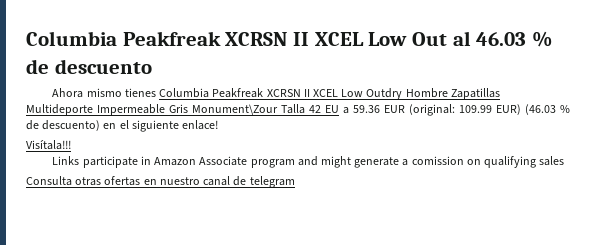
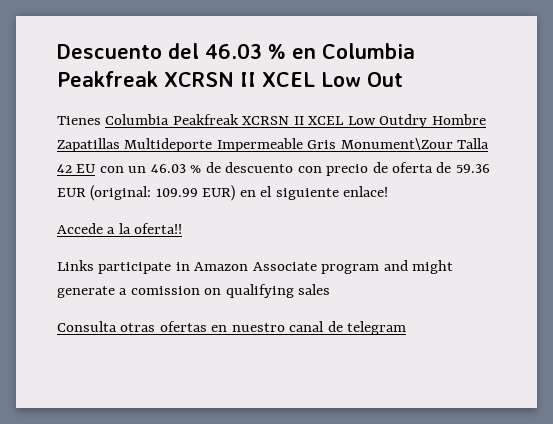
(26, 38) none -> [57,43,316,59] Descuento del 46.03 % en
[452,31,554,47] [26,59,152,74] [52,88,156,98] al 46.03 % de descuento // Ahora mismo tienes -> [57,116,101,125] // Tienes
[343,107,349,114] a -> [99,162,452,176] con un 46.03 % de descuento con precio de oferta de
[525,104,570,115] [26,120,101,131] (46.03 % de descuento) -> (236, 193) none
[26,140,71,150] Visítala!!! -> [57,223,183,234] Accede a la oferta!!

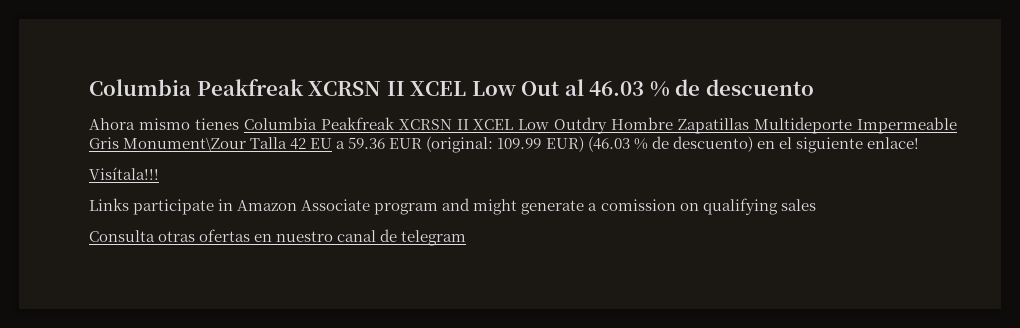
[57,43,316,59] Descuento del 46.03 % en -> (89, 87) none
[57,116,101,125] // Tienes -> [564,79,814,97] [89,118,239,130] al 46.03 % de descuento // Ahora mismo tienes
[99,162,452,176] con un 46.03 % de descuento con precio de oferta de -> [336,141,346,149] a
(236, 193) none -> [587,136,753,152] (46.03 % de descuento)
[57,223,183,234] Accede a la oferta!! -> [89,167,159,180] Visítala!!!

